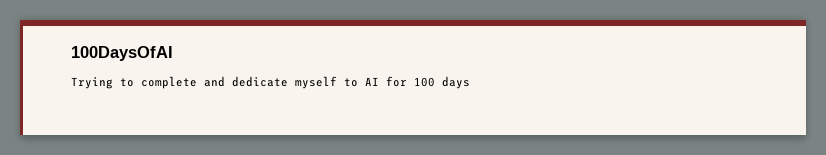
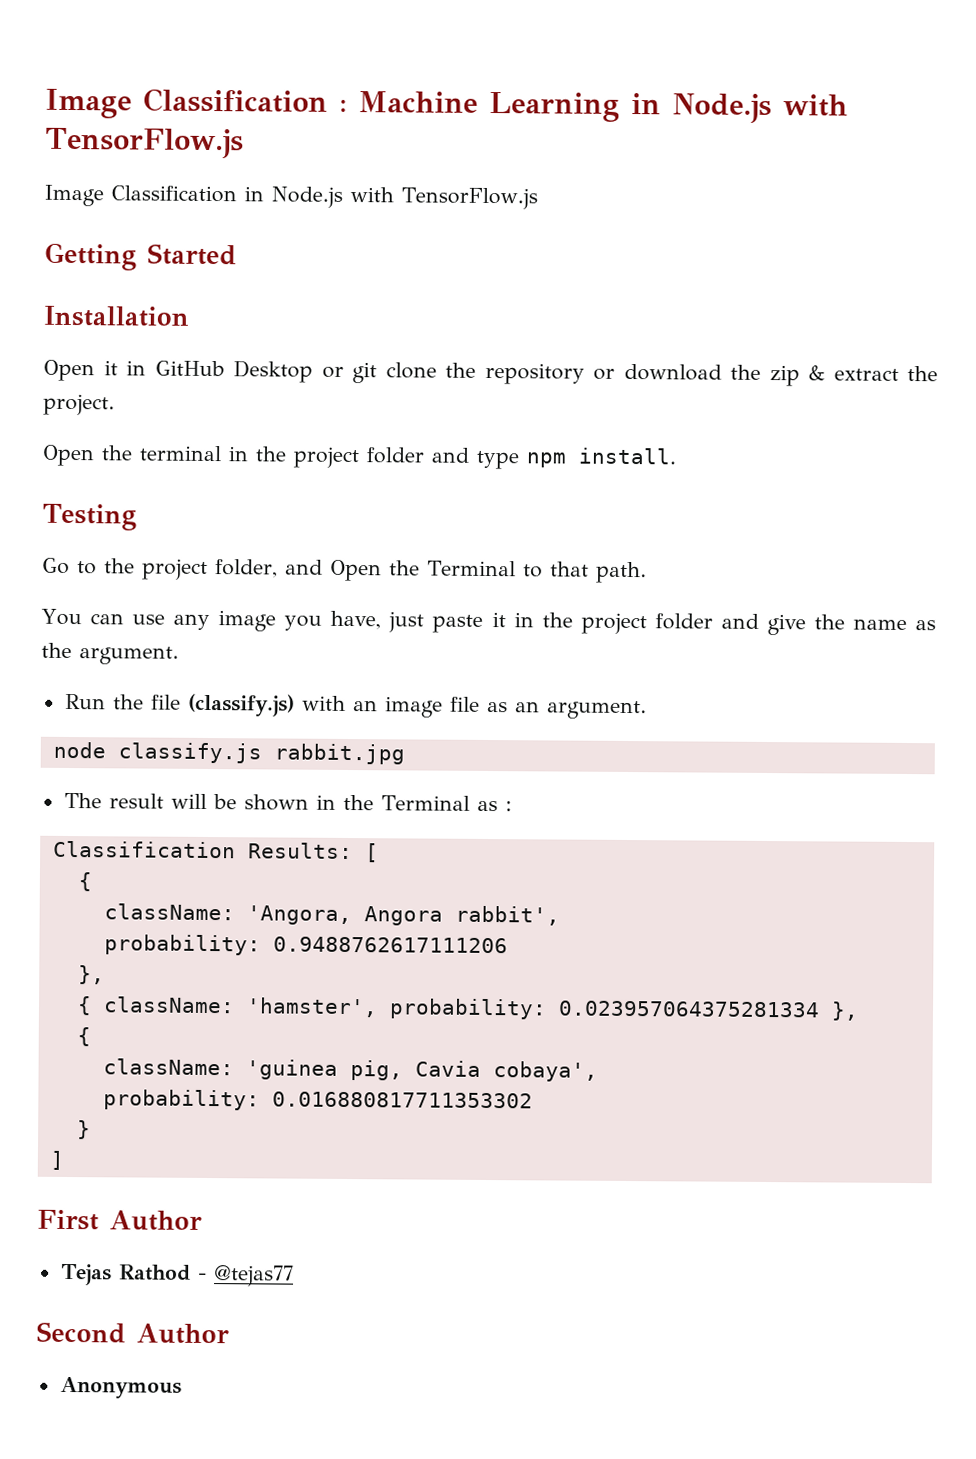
[71,46,173,61] [71,76,470,89] 100DaysOfAI // Trying to complete and dedicate myself to AI for 100 days -> [45,88,848,124] [45,127,244,159] [44,184,538,210] [44,242,237,271] [43,305,190,327] [43,359,938,387] [43,393,115,416] [42,444,677,470] [42,503,137,531] [42,557,647,584] [41,608,936,636] [41,642,179,665] [64,693,647,720] [52,741,405,765] [63,792,512,812] [52,840,379,863] [77,872,92,892] [103,903,560,926] [103,934,508,956] [77,965,105,985] [76,996,859,1021] [76,1027,91,1047] [102,1058,598,1082] [102,1089,533,1111] [76,1120,91,1140] [49,1150,64,1170] [37,1209,202,1231] [60,1263,294,1287] [36,1321,229,1345] [59,1376,182,1399] Image Classification : Machine Learning in Node.js with TensorFlow.js // Image Classification in Node.js with TensorFlow.js // Getting Started // Installation // Open it in GitHub Desktop or git clone the repository or download the zip & extract the project. // Open the terminal in the project folder and type npm install. // Testing // Go to the project folder, and Open the Terminal to that path. // You can use any image you have, just paste it in the project folder and give the name as the argument. // Run the file (classify.js) with an image file as an argument. // node classify.js rabbit.jpg // The result will be shown in the Terminal as : // Classification Results: [ // { // className: 'Angora, Angora rabbit', // probability: 0.9488762617111206 // }, // { className: 'hamster', probability: 0.023957064375281334 }, // { // className: 'guinea pig, Cavia cobaya', // probability: 0.016880817711353302 // } // ] // First Author // Tejas Rathod - @tejas77 // Second Author // Anonymous

